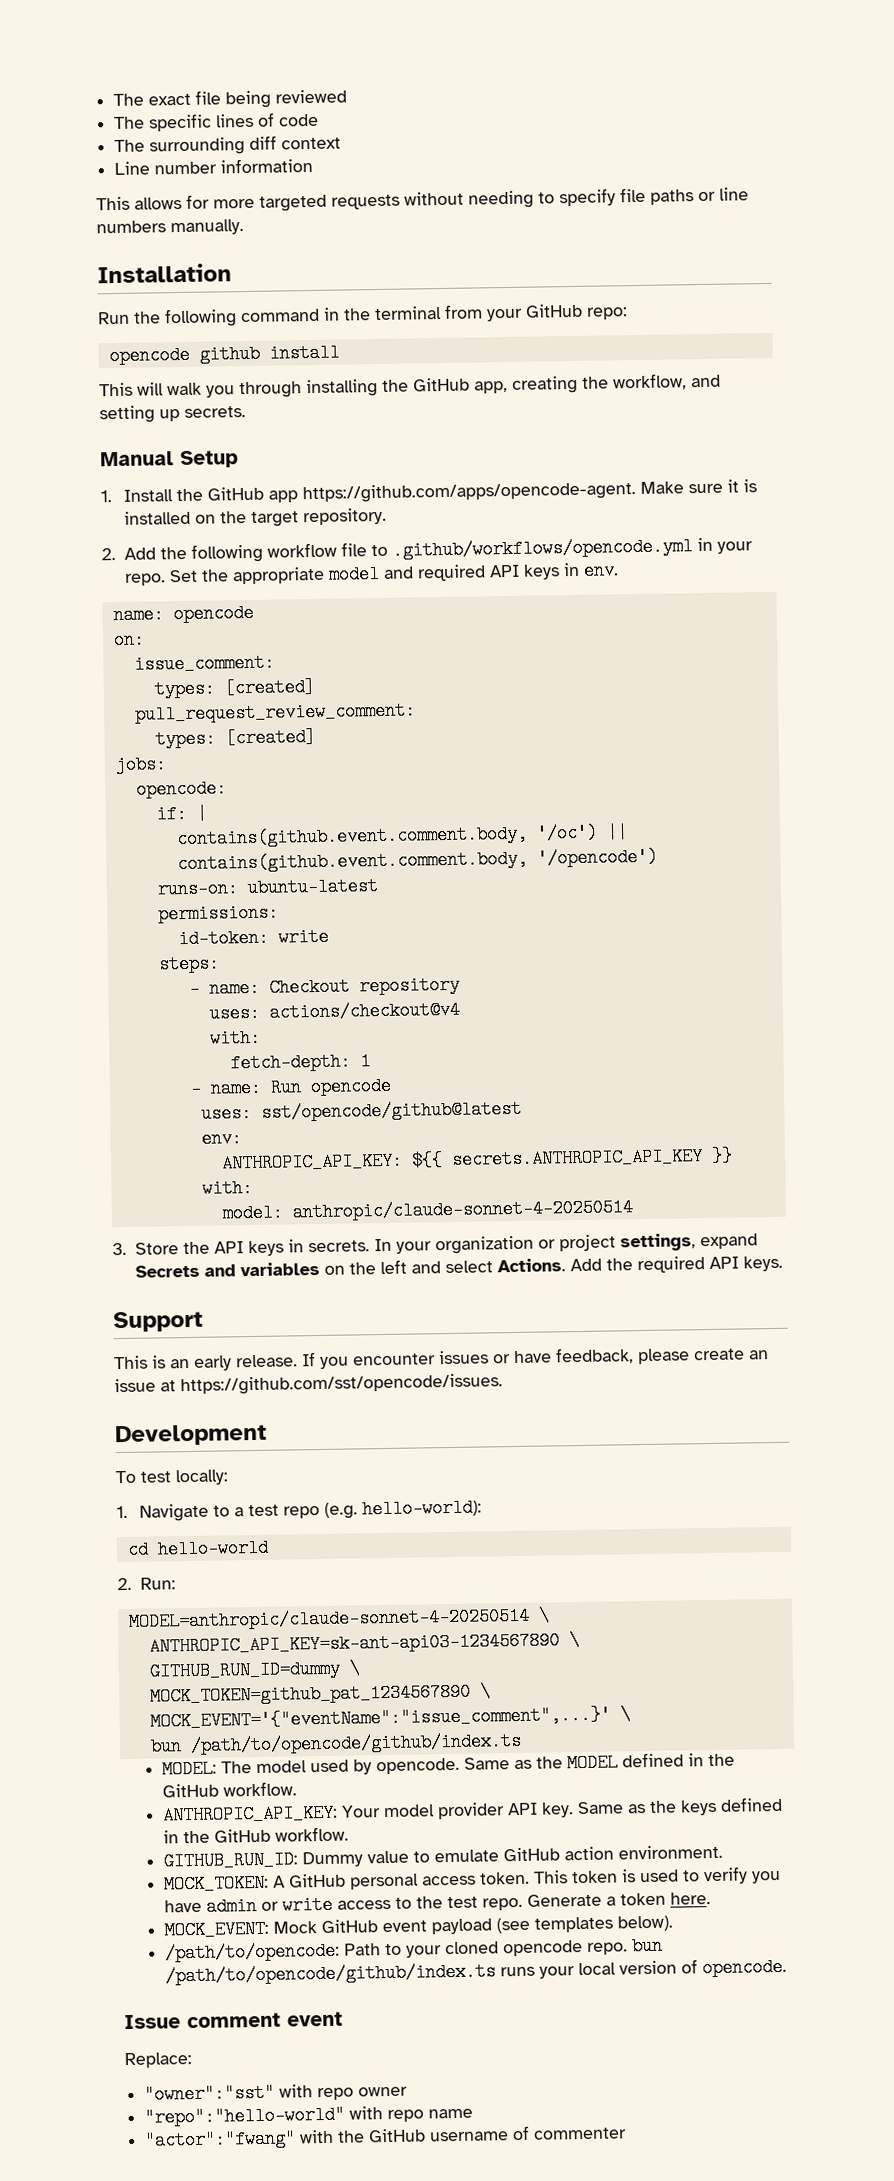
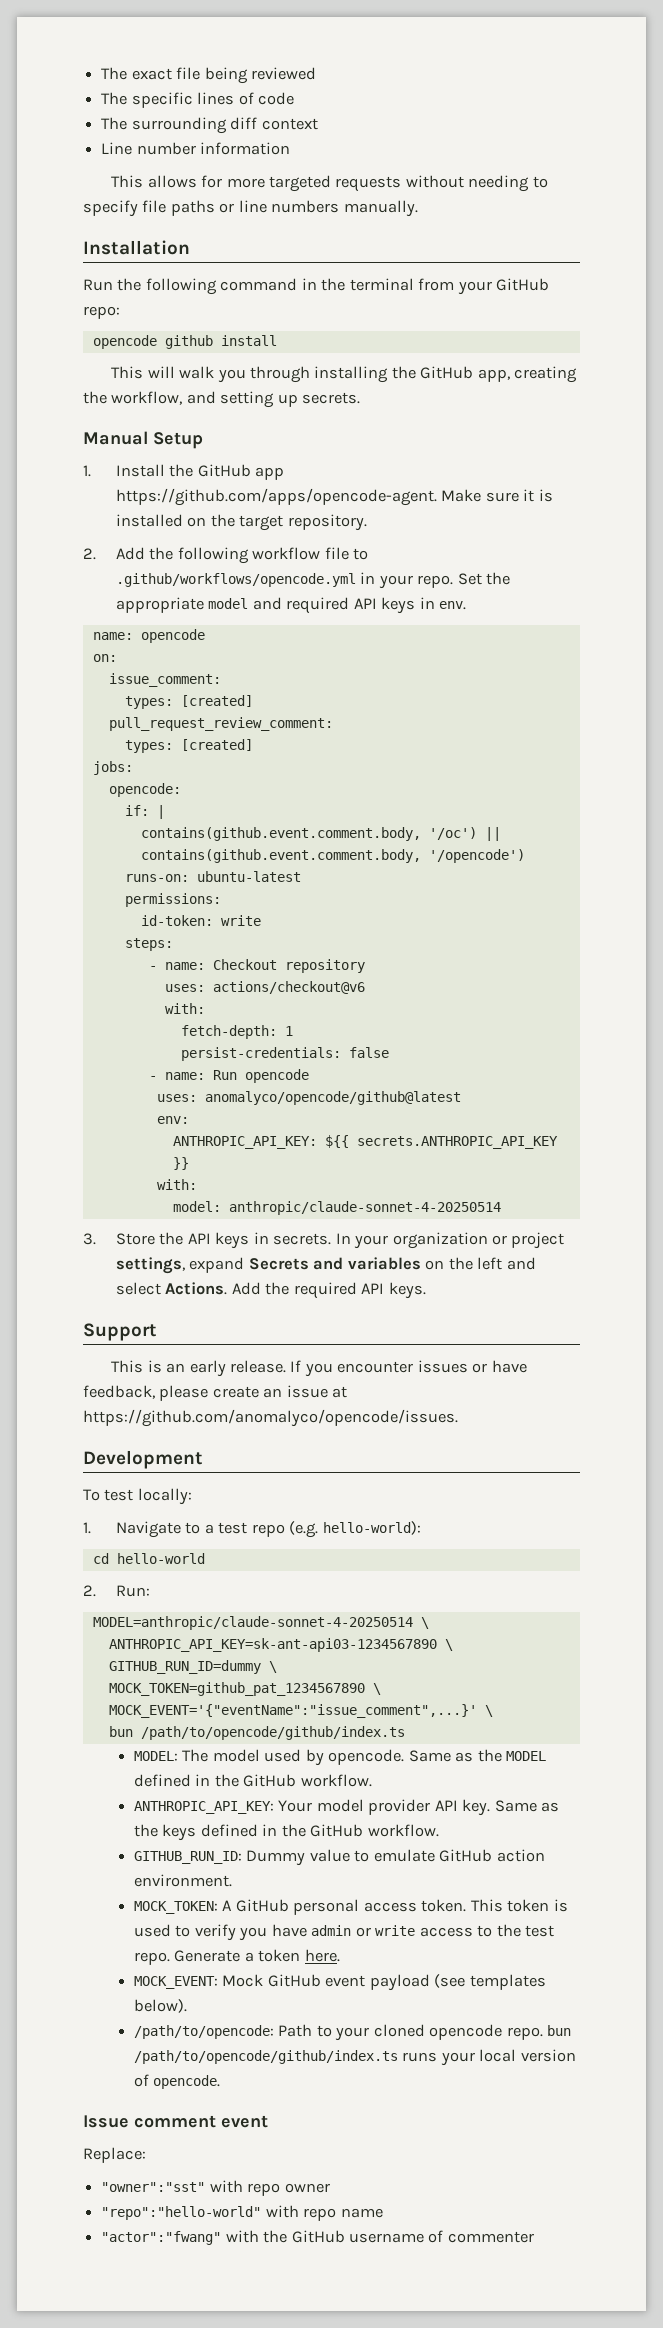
[268,1000,460,1022] actions/checkout@v4 -> [212,981,365,994] actions/checkout@v6
(371, 1061) none -> [180,1047,389,1061] // persist-credentials: false
[260,1099,522,1122] sst/opencode/github@latest -> [204,1091,461,1105] anomalyco/opencode/github@latest
[180,1373,503,1396] https://github.com/sst/opencode/issues. -> [83,1409,458,1427] https://github.com/anomalyco/opencode/issues.

